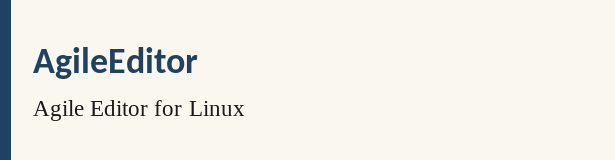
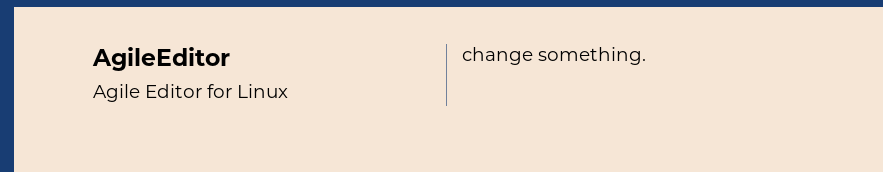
(245, 108) none -> [462,47,646,65] // change something.

